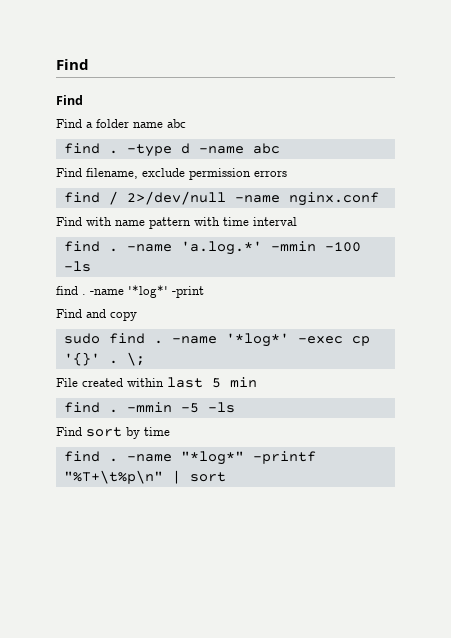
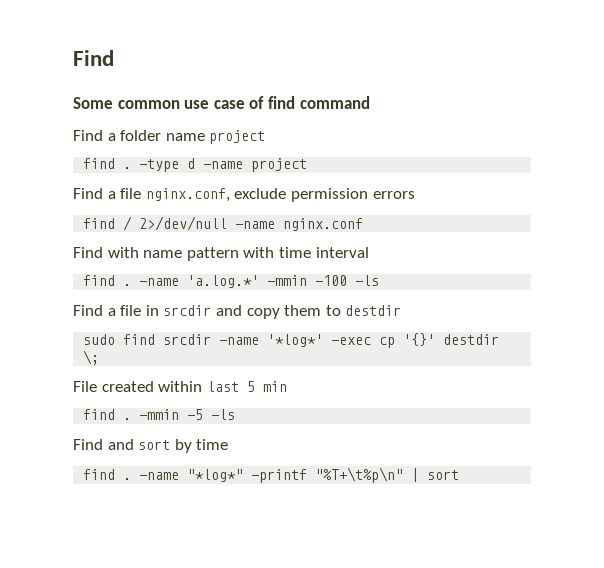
[56,59,89,70] [56,95,83,105] Find // Find -> [73,50,114,66] [73,96,370,109] Find // Some common use case of find command
[167,119,186,128] abc -> [209,130,266,144] project
[252,143,280,154] [56,168,138,179] abc // Find filename, -> [251,158,308,172] [73,188,230,202] project // Find a file nginx.conf,
[56,285,204,298] [56,309,82,318] find . -name '*log*' -print // Find -> [73,305,212,316] Find a file in srcdir
(137, 316) none -> [284,305,402,316] them to destdir
[153,340,163,344] . -> [163,334,212,345] srcdir
[108,360,118,364] . -> [443,334,500,345] destdir
(82, 431) none -> [107,439,134,450] and

